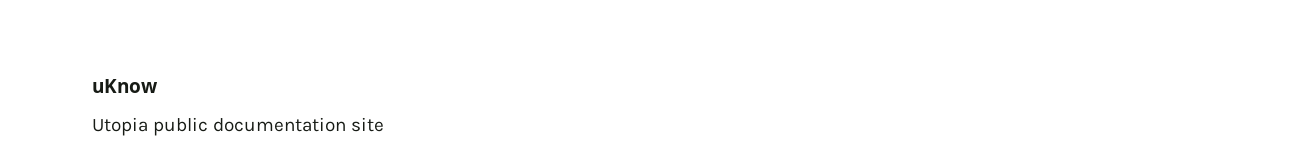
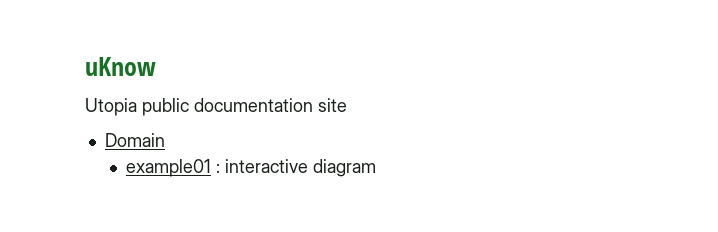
(385, 124) none -> [104,133,165,147] [126,159,377,177] // Domain // example01 : interactive diagram

